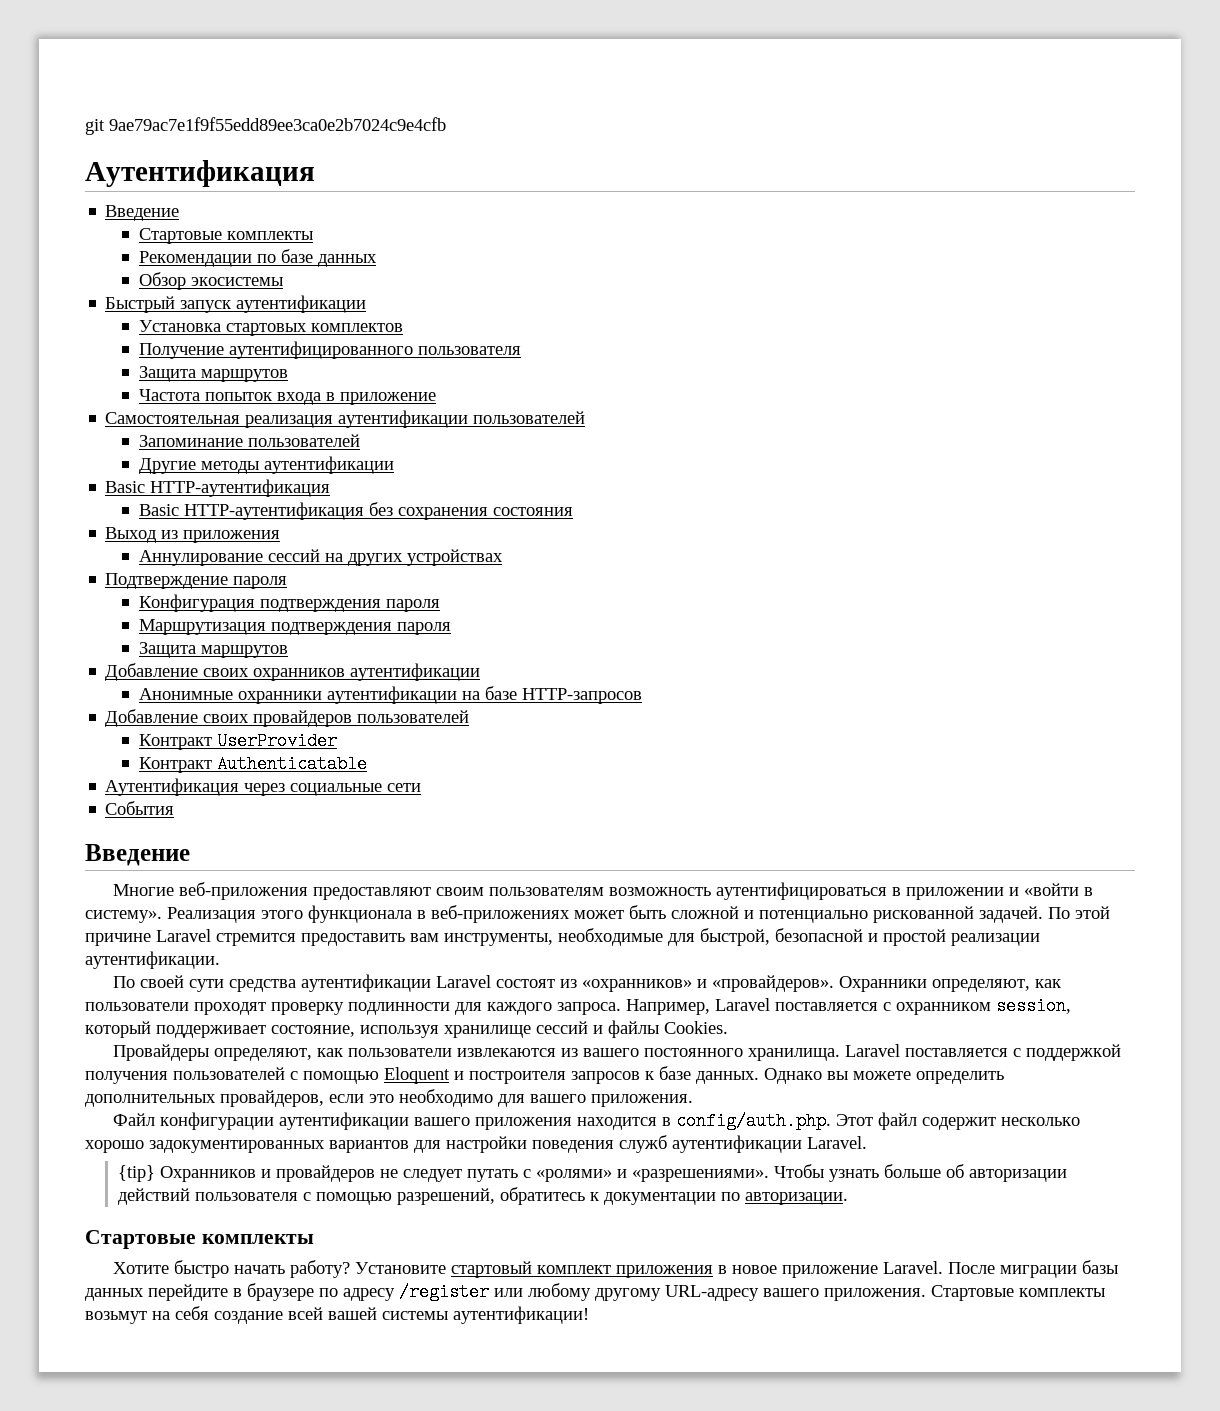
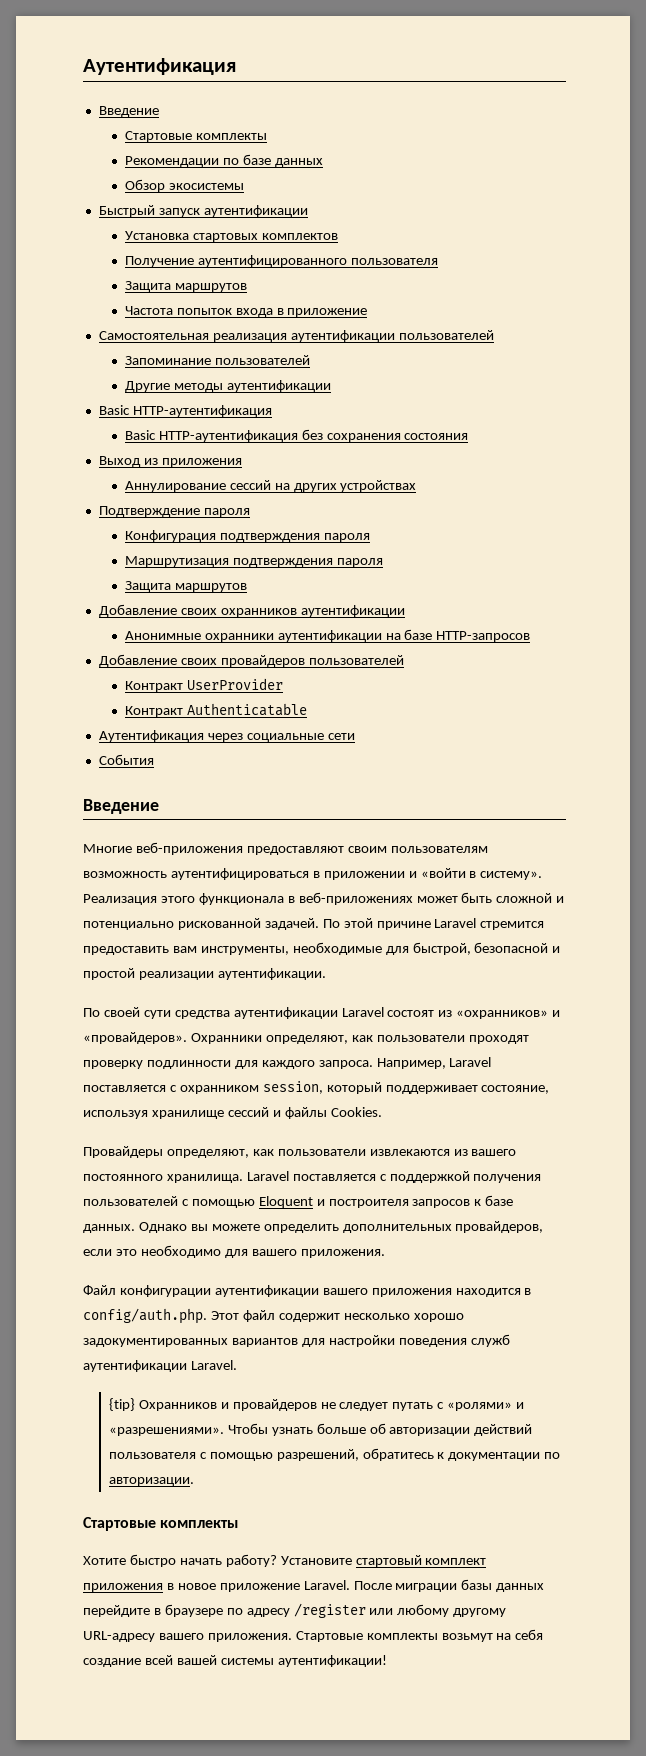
[85,117,446,135] git 9ae79ac7e1f9f55edd89ee3ca0e2b7024c9e4cfb // -> (83, 66) none

